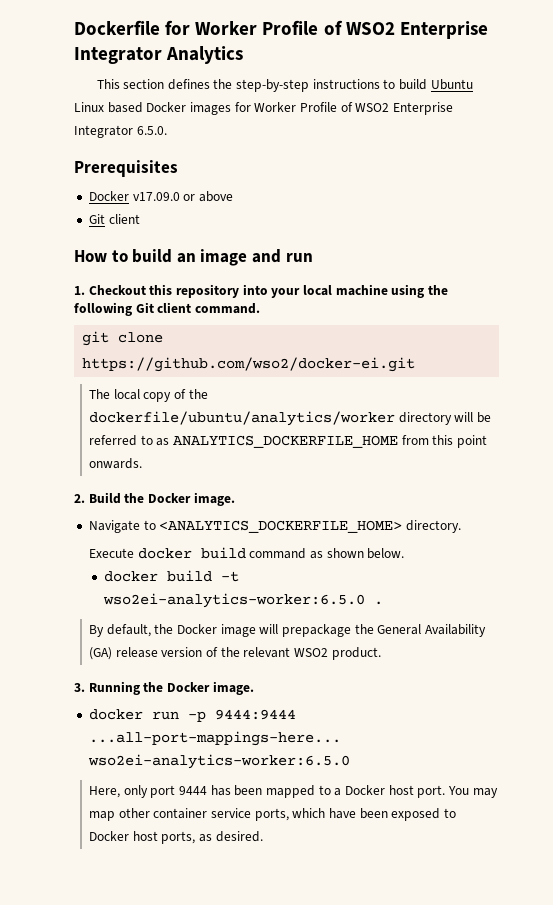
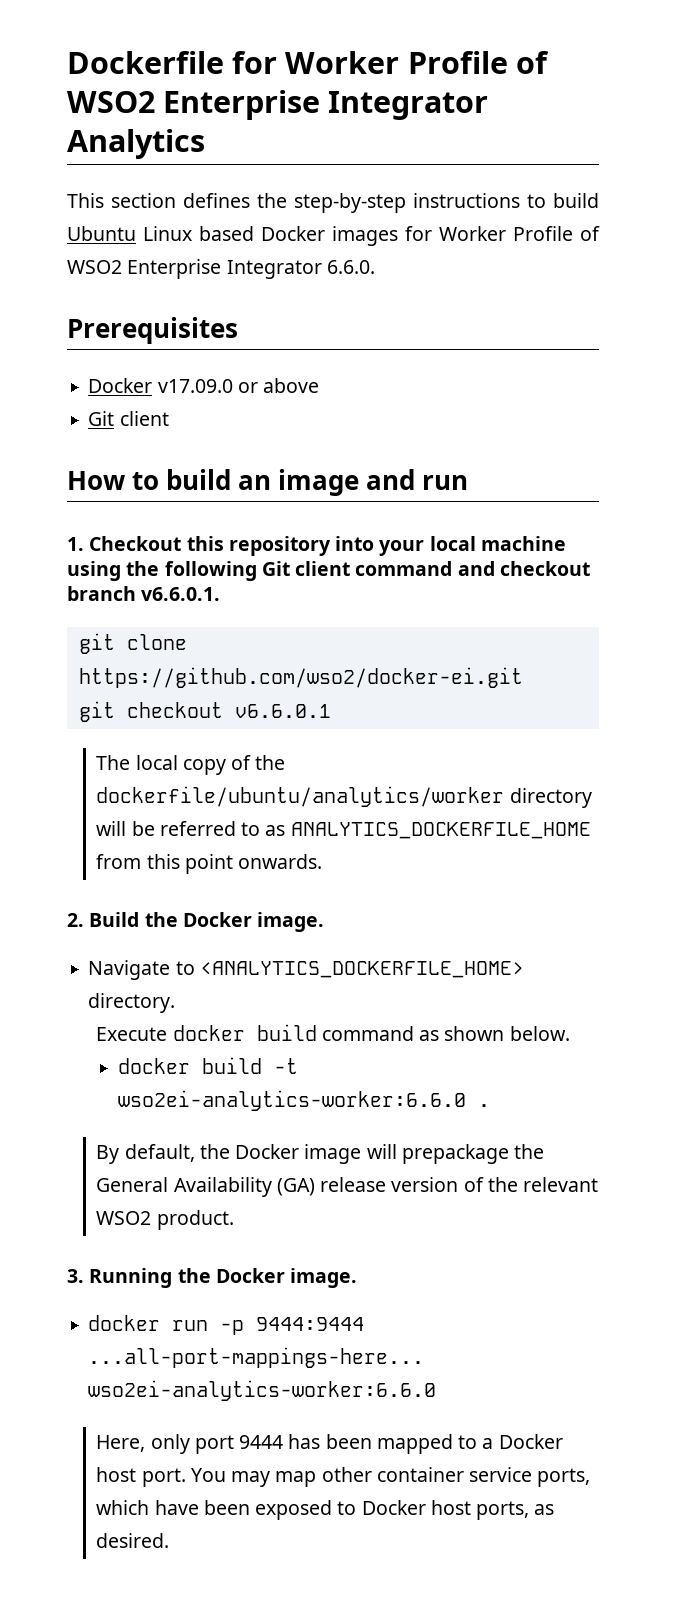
[136,126,167,135] 6.5.0. -> [326,260,375,274] 6.6.0.
[194,303,260,314] command. -> [355,561,590,576] [67,586,221,601] command and checkout branch v6.6.0.1.
(416, 364) none -> [78,701,331,722] // git checkout v6.6.0.1
[102,593,365,608] wso2ei-analytics-worker:6.5.0 -> [117,1090,466,1111] wso2ei-analytics-worker:6.6.0
[87,754,350,769] wso2ei-analytics-worker:6.5.0 -> [88,1380,437,1401] wso2ei-analytics-worker:6.6.0

